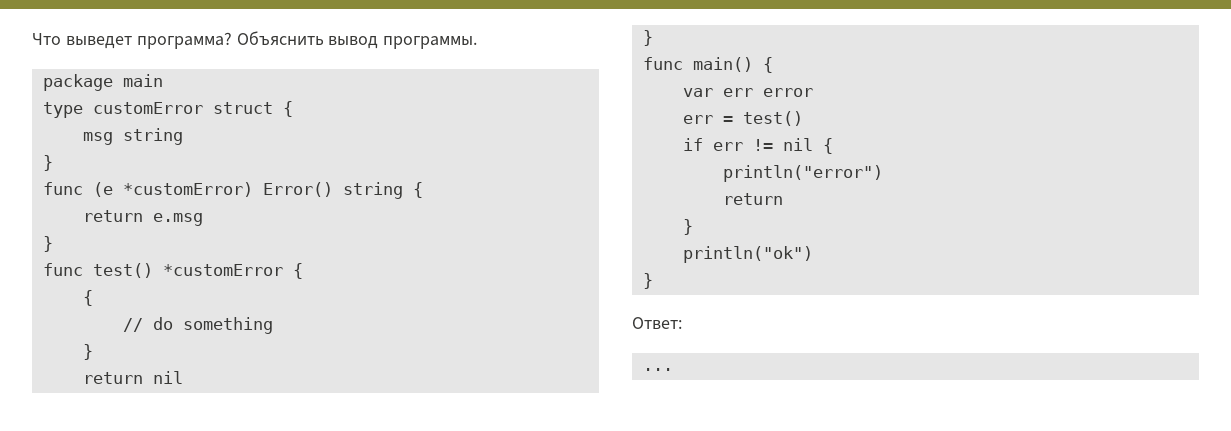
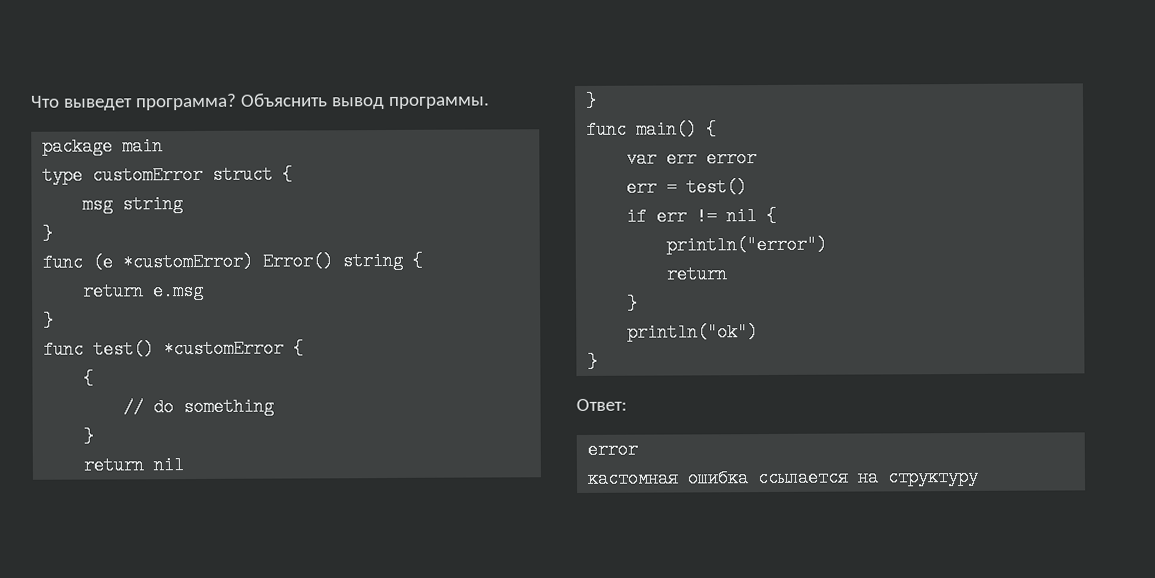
[642,368,673,371] ... -> [587,440,639,459] [587,468,980,488] error // кастомная ошибка ссылается на структуру

